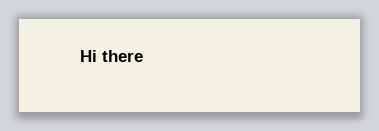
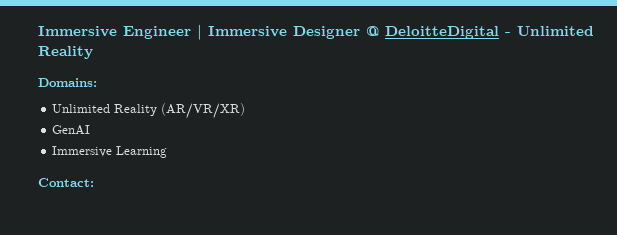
[80,50,143,62] Hi there -> [38,24,594,40] [38,46,93,59] [38,78,97,87] [52,103,246,119] [52,125,91,135] [52,146,168,158] [38,178,94,187] Immersive Engineer | Immersive Designer @ DeloitteDigital - Unlimited Reality // Domains: // Unlimited Reality (AR/VR/XR) // GenAI // Immersive Learning // Contact:

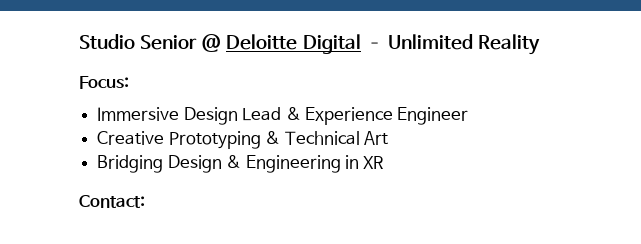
[38,24,594,40] [38,46,93,59] [38,78,97,87] [52,103,246,119] [52,125,91,135] [52,146,168,158] Immersive Engineer | Immersive Designer @ DeloitteDigital - Unlimited Reality // Domains: // Unlimited Reality (AR/VR/XR) // GenAI // Immersive Learning -> [79,34,540,55] [79,76,129,89] [97,107,469,125] [97,131,388,149] [97,155,385,173] Studio Senior @ Deloitte Digital – Unlimited Reality // Focus: // Immersive Design Lead & Experience Engineer // Creative Prototyping & Technical Art // Bridging Design & Engineering in XR

